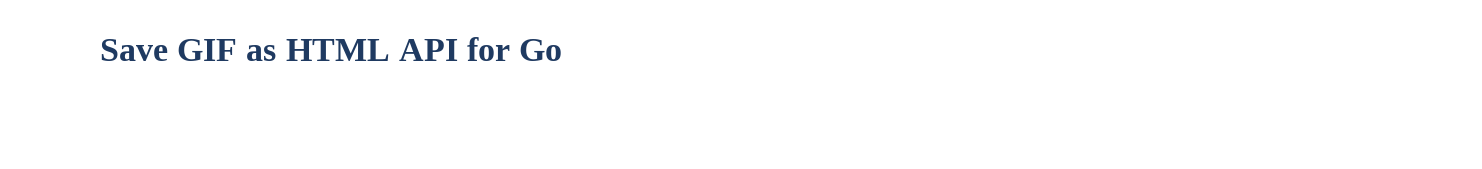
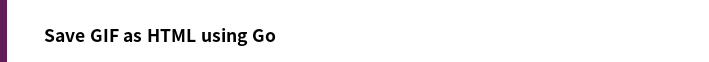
[398,37,510,61] API for -> [200,28,248,46] using

